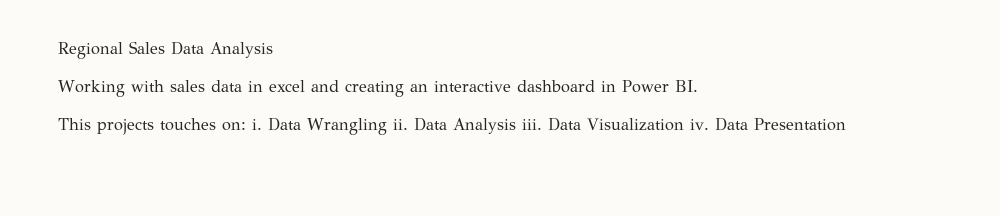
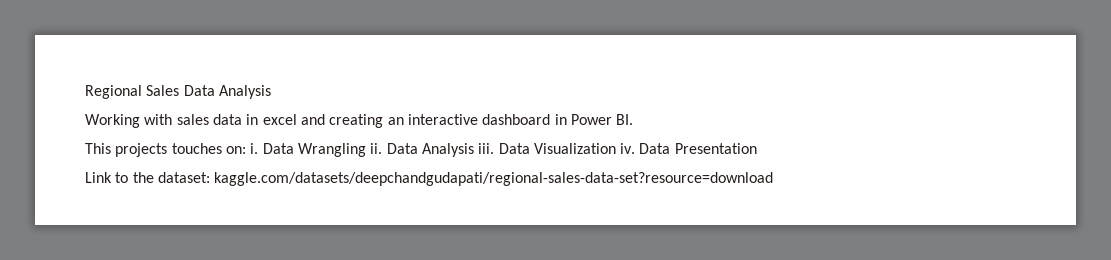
(846, 124) none -> [85,172,774,186] // Link to the dataset: kaggle.com/datasets/deepchandgudapati/regional-sales-data-set?resource=download

